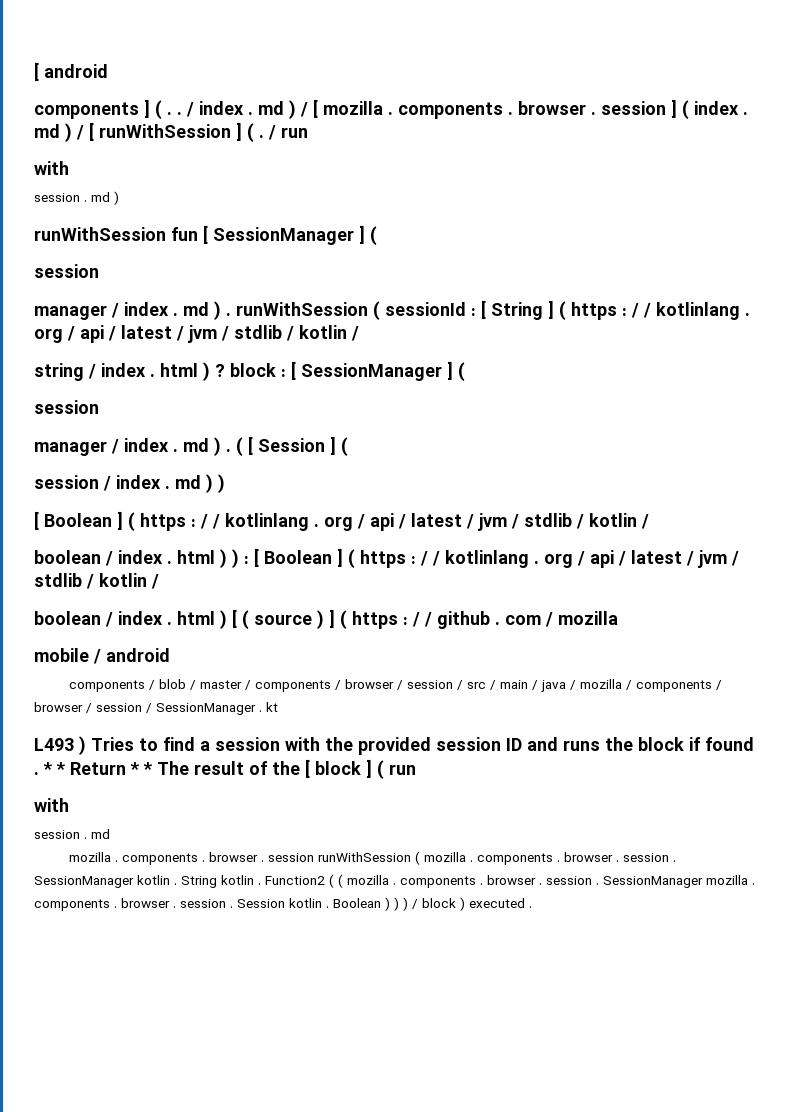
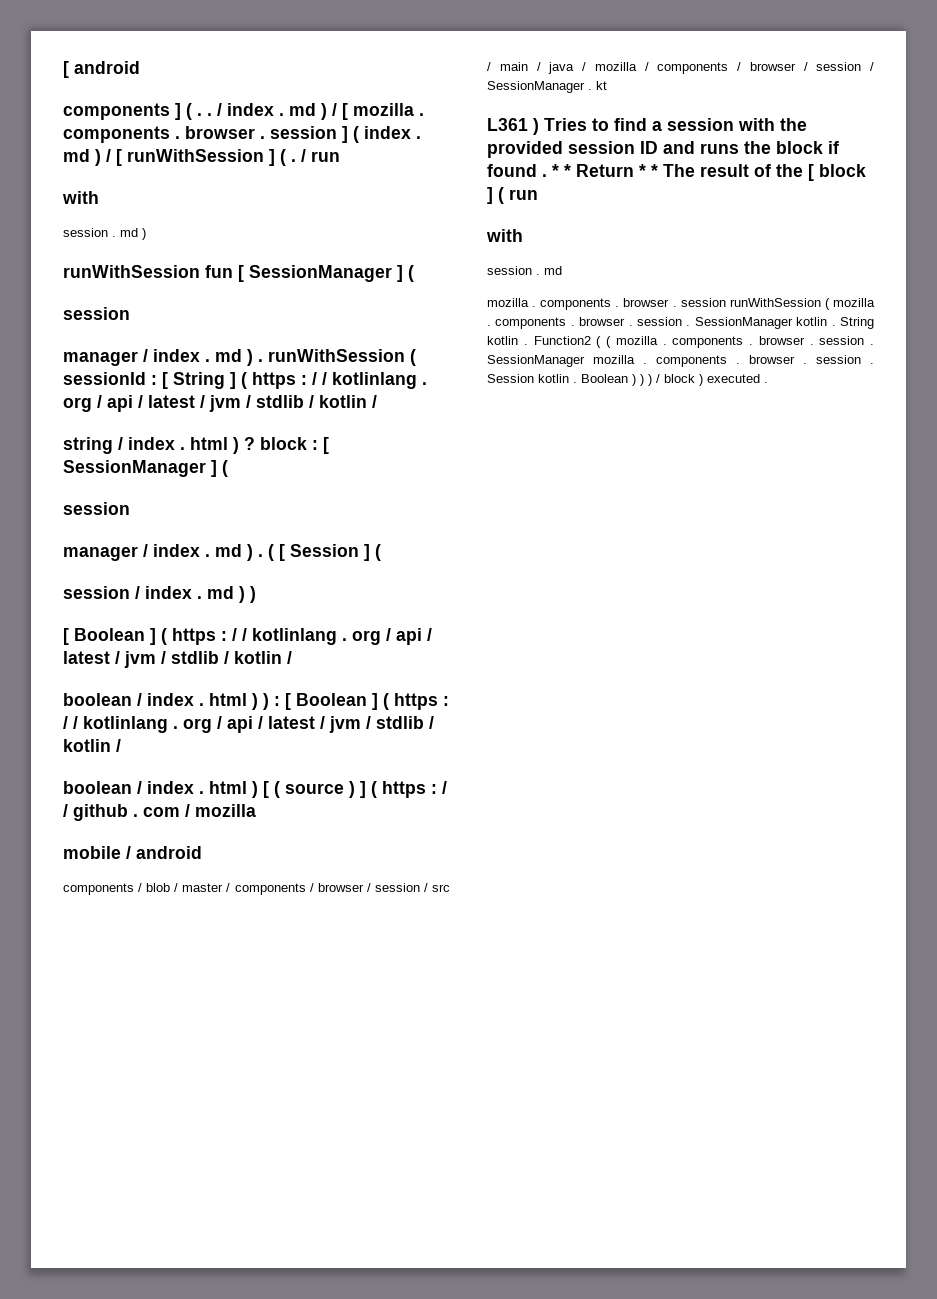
[34,738,74,751] L493 -> [487,118,528,131] L361

